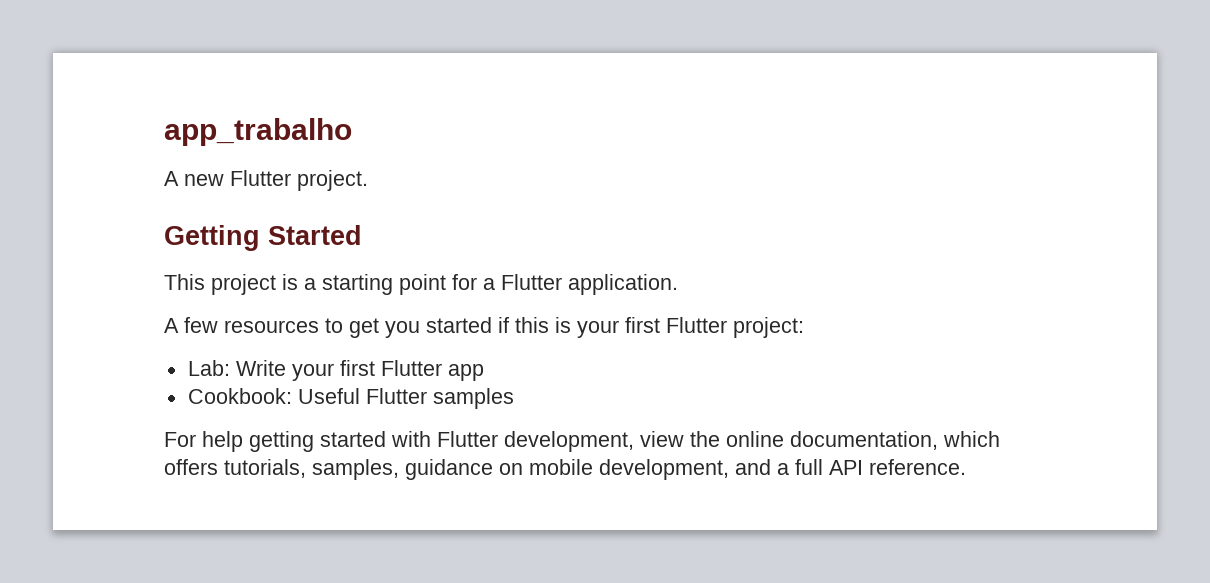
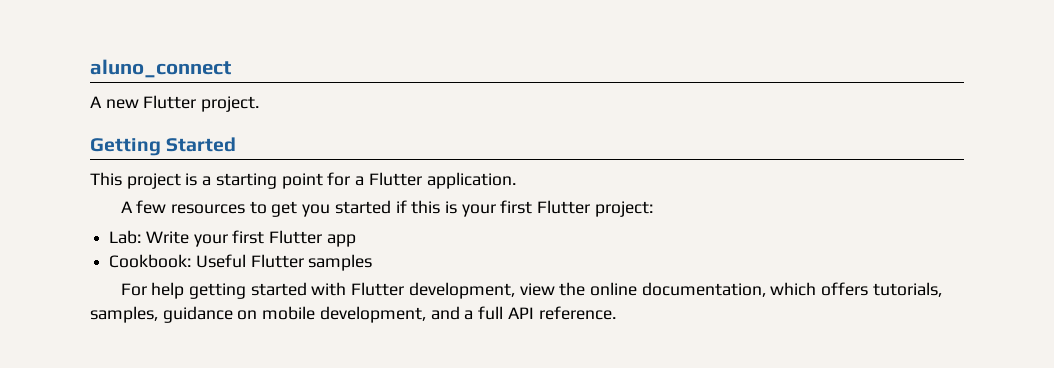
[164,118,352,146] app_trabalho -> [90,59,231,78] aluno_connect

